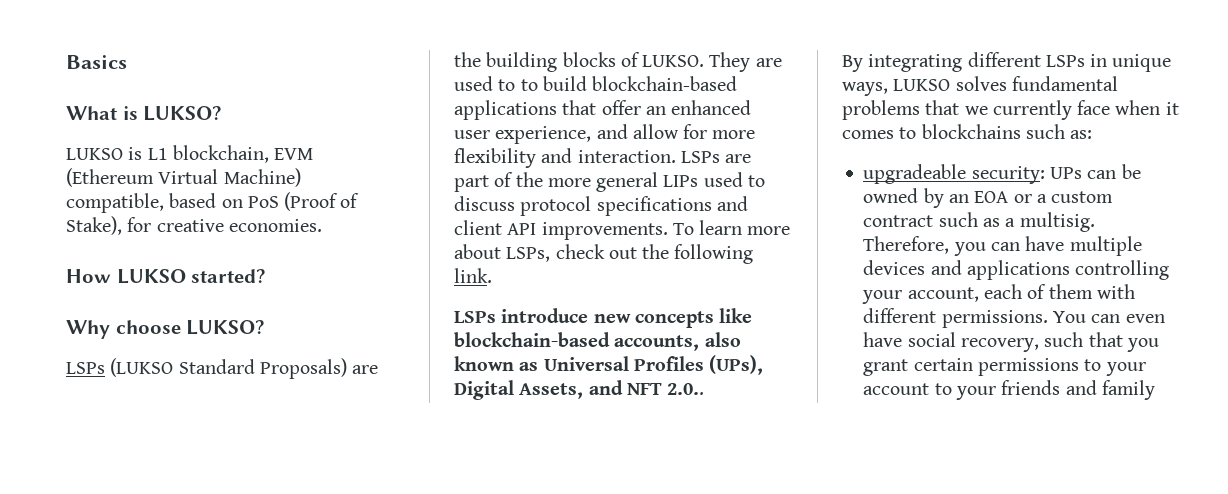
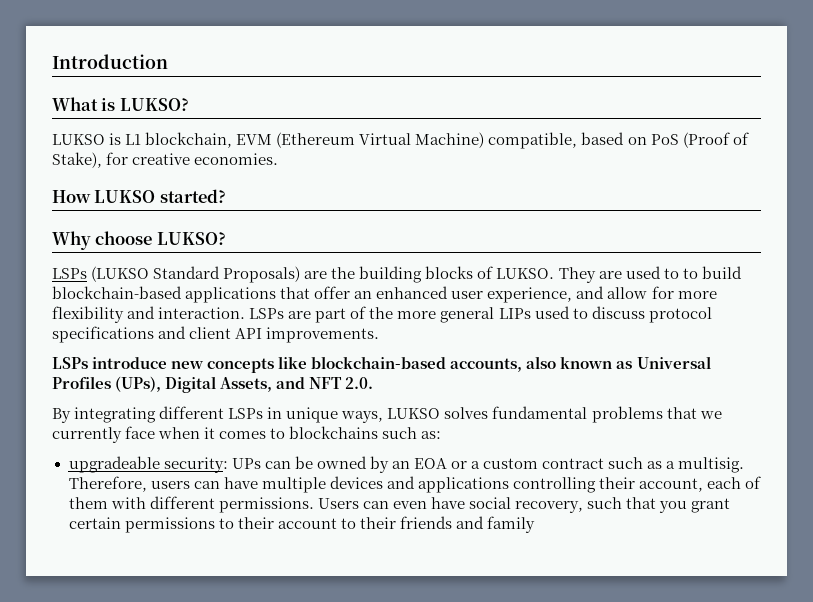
[66,55,127,69] Basics -> [52,54,168,69] Introduction
[672,220,791,235] [454,244,754,264] [454,268,492,283] To learn more about LSPs, check out the following link. -> (380, 335) none
[667,383,705,395] 2.0.. -> [345,377,374,389] 2.0.
[953,242,986,256] you -> [150,481,190,489] users
[862,290,903,304] your -> [598,477,635,489] their
[1052,311,1086,323] You -> [317,498,359,509] Users
[1105,362,1146,376] your -> [237,517,274,529] their
[955,386,996,400] your -> [359,517,396,529] their

